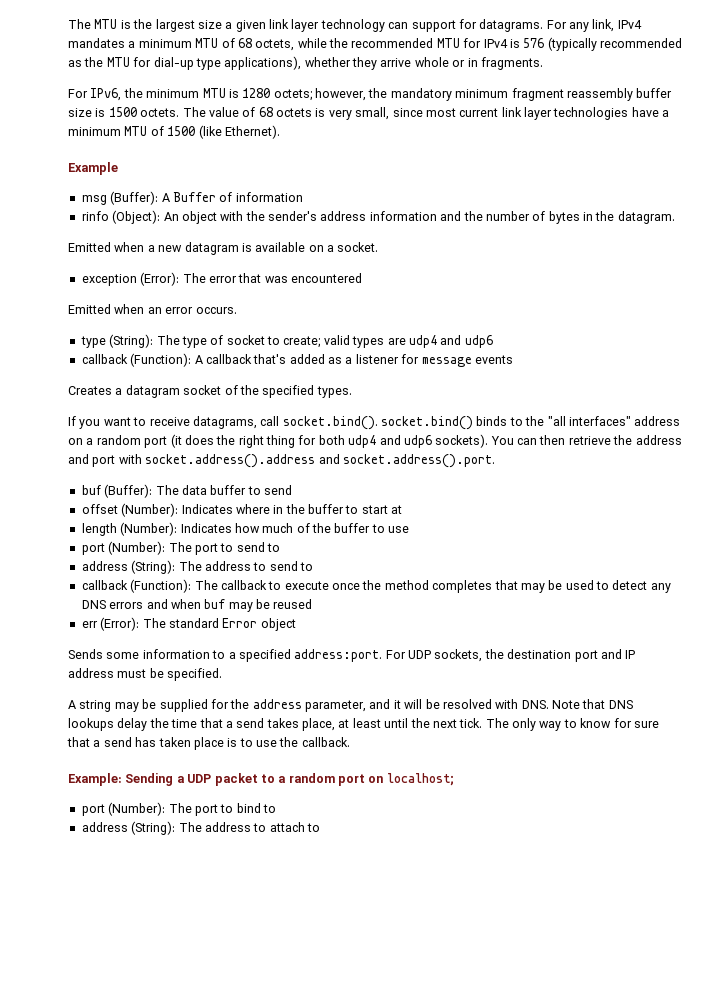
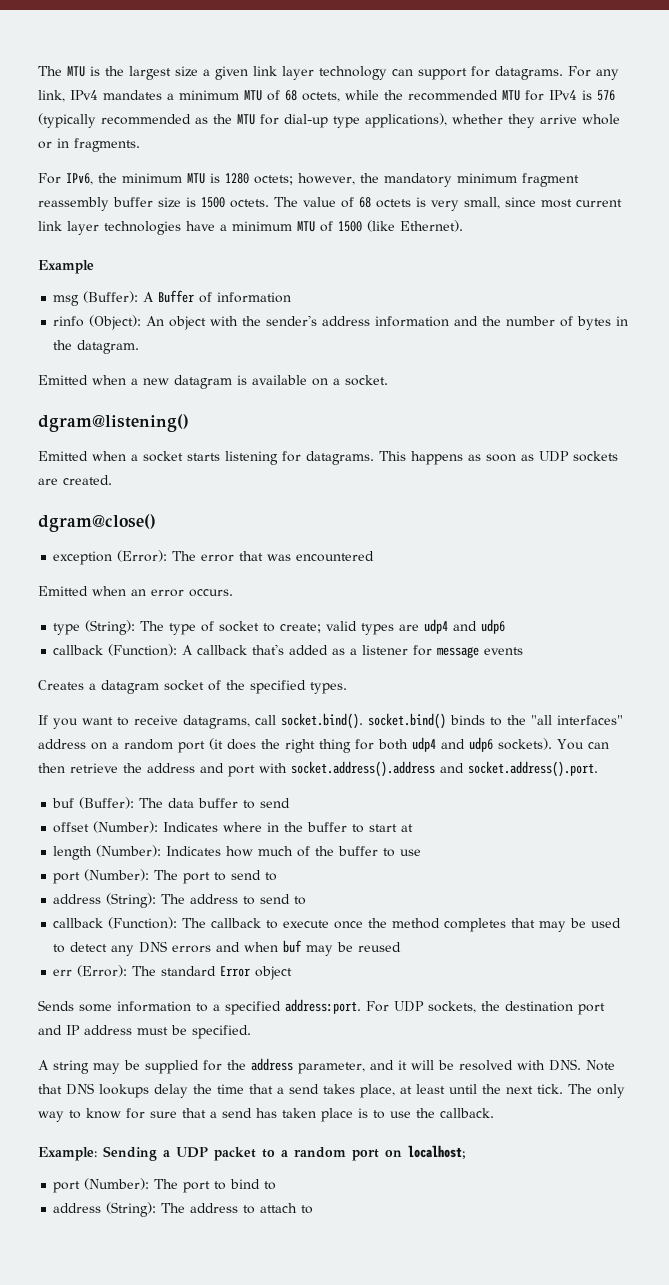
(379, 247) none -> [38,414,189,432] [38,451,618,465] [38,475,112,485] [38,514,156,532] // dgram@listening() // Emitted when a socket starts listening for datagrams. This happens as soon as UDP sockets are created. // dgram@close()

